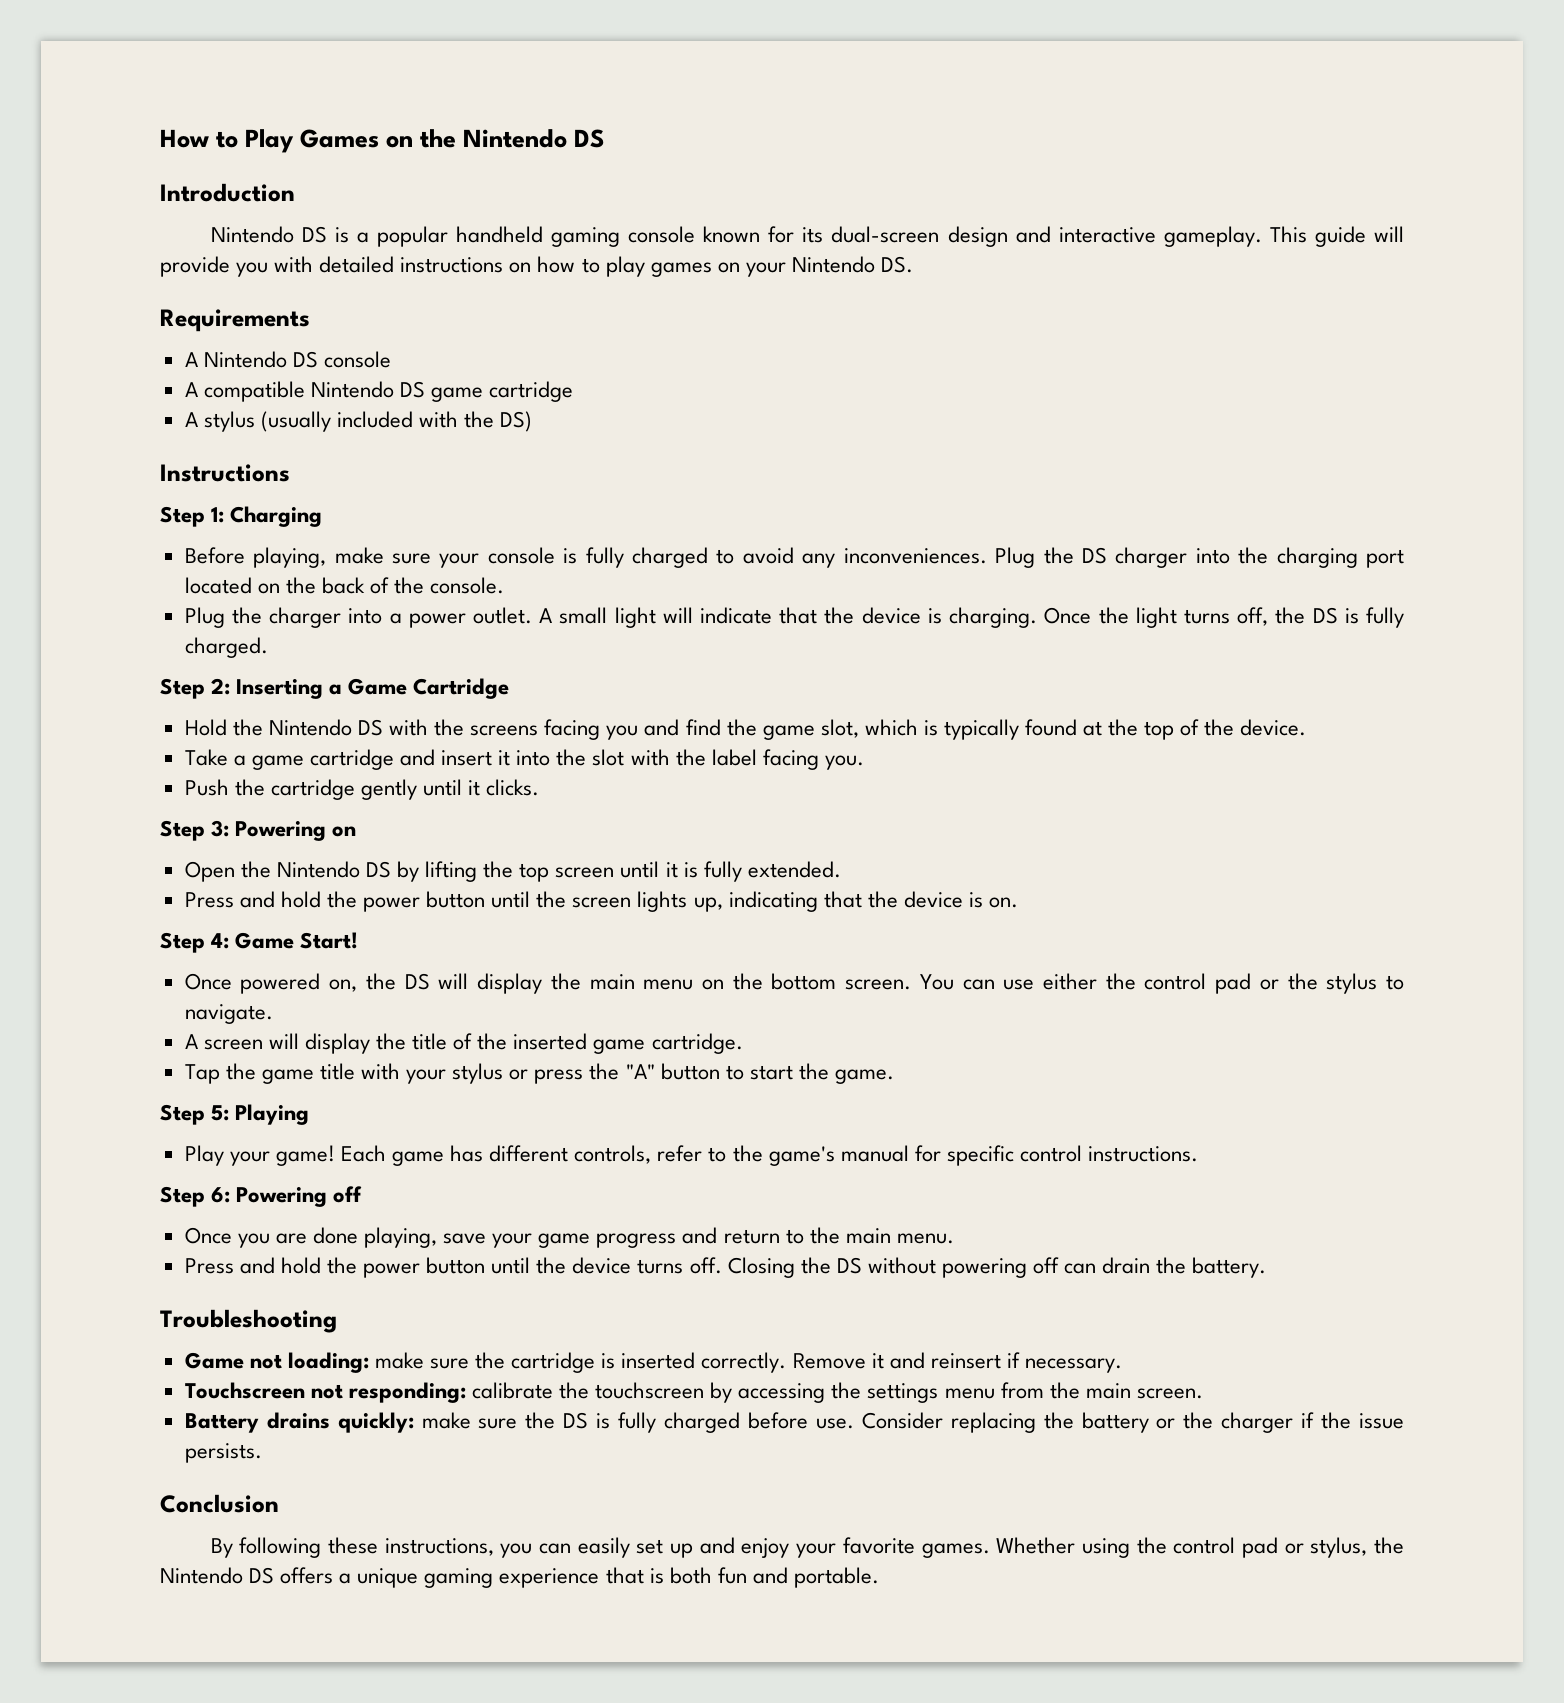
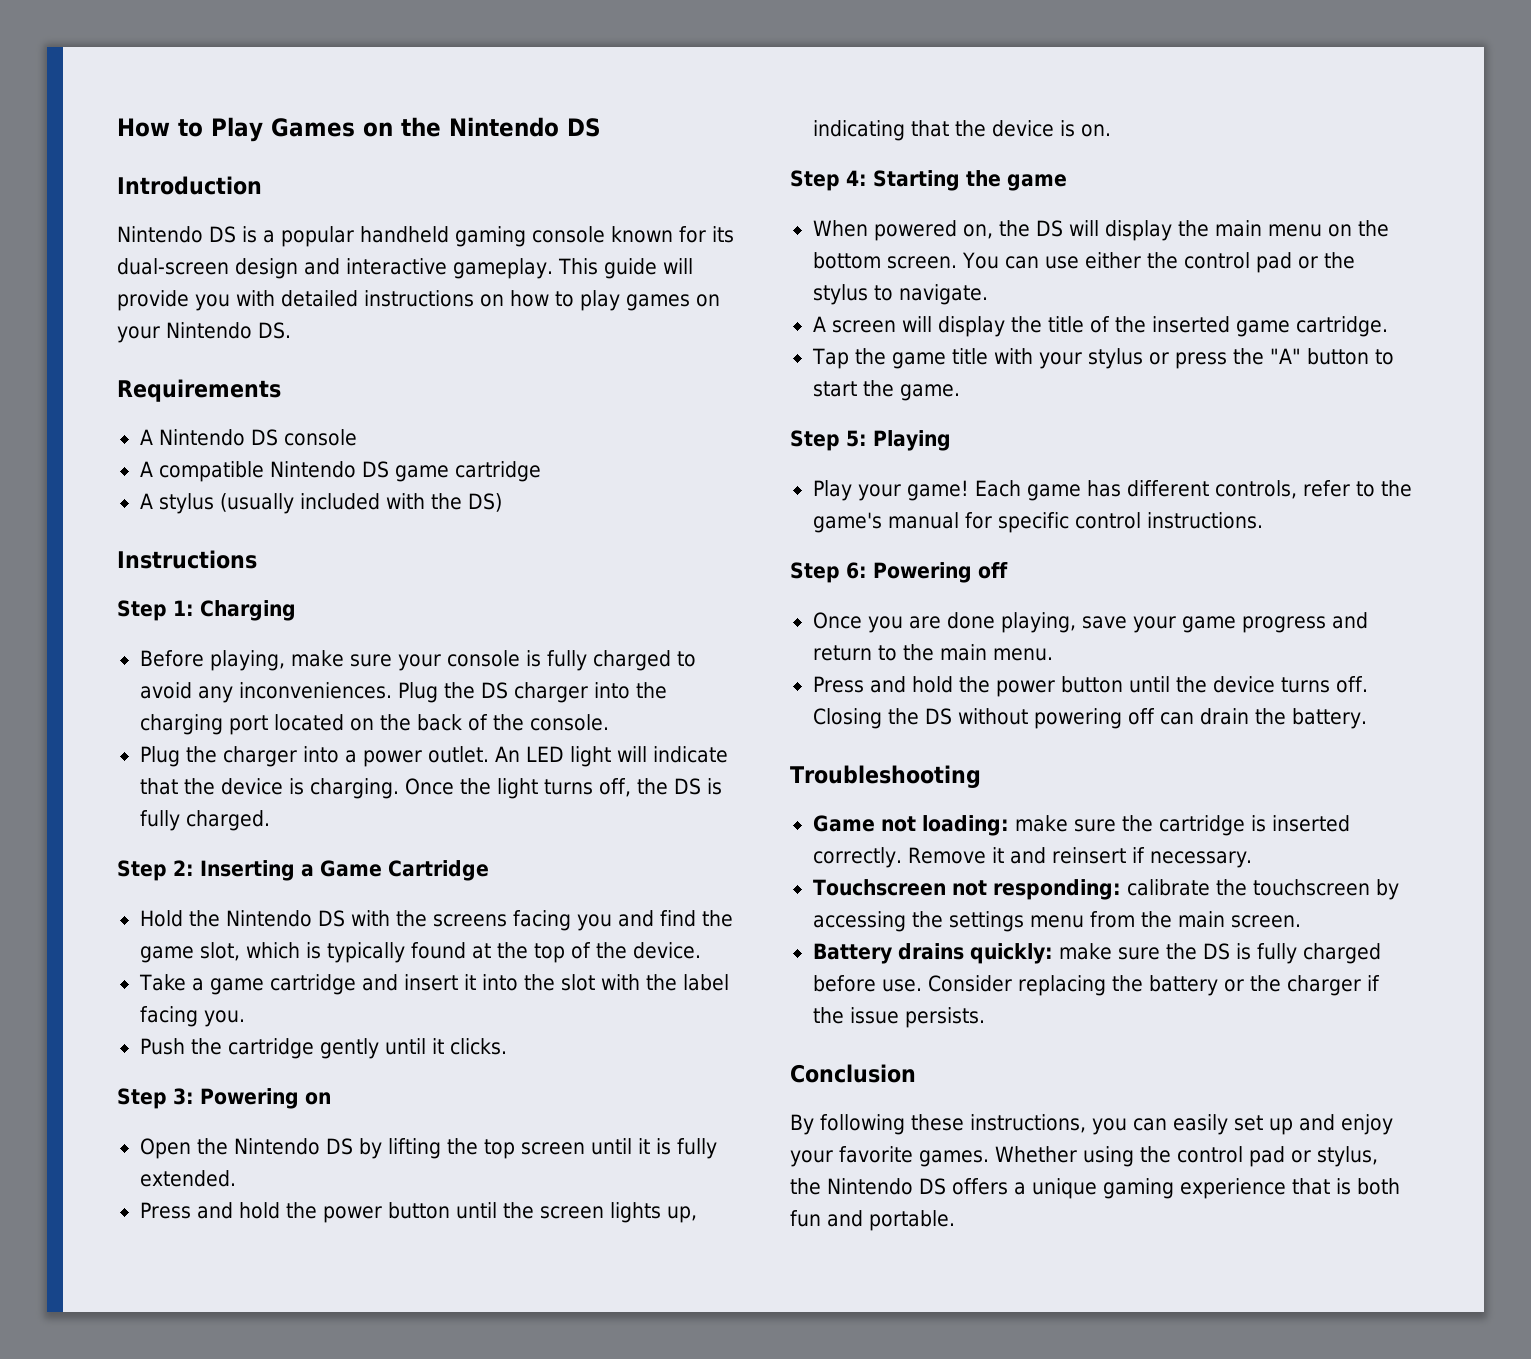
[539,607,608,624] A small -> [494,746,564,762] An LED
[235,932,359,949] [184,973,232,990] Game Start! // Once -> [873,170,1067,191] [812,220,868,237] Starting the game // When

